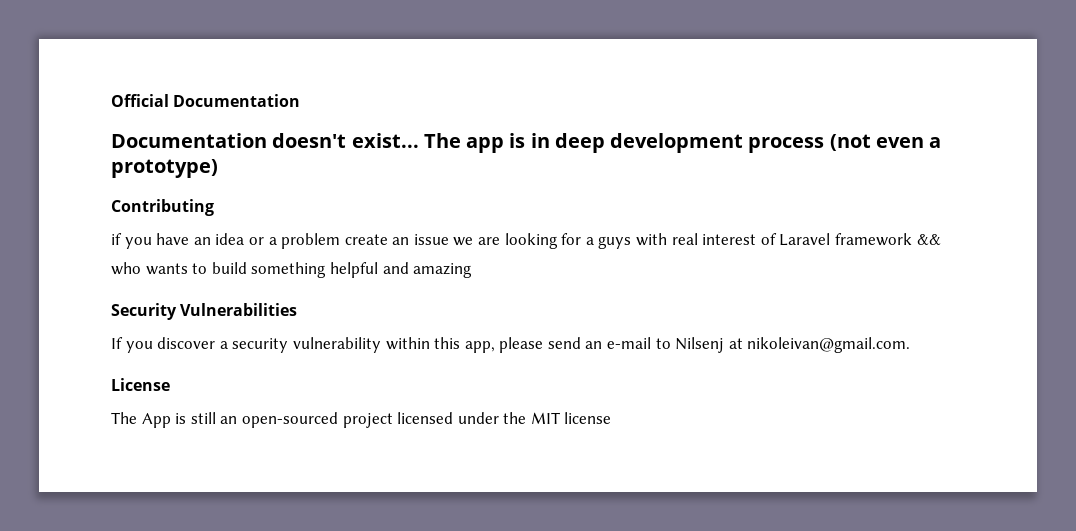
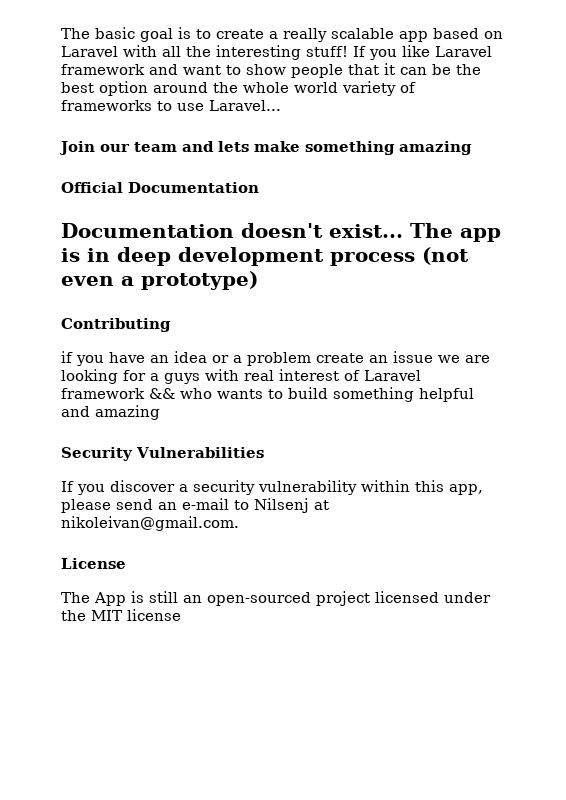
(111, 100) none -> [61,27,503,42] [61,45,492,60] [61,63,481,78] [61,81,416,96] [61,100,281,111] [59,141,472,155] The basic goal is to create a really scalable app based on Laravel with all the interesting stuff! If you like Laravel framework and want to show people that it can be the best option around the whole world variety of frameworks to use Laravel... // Join our team and lets make something amazing //

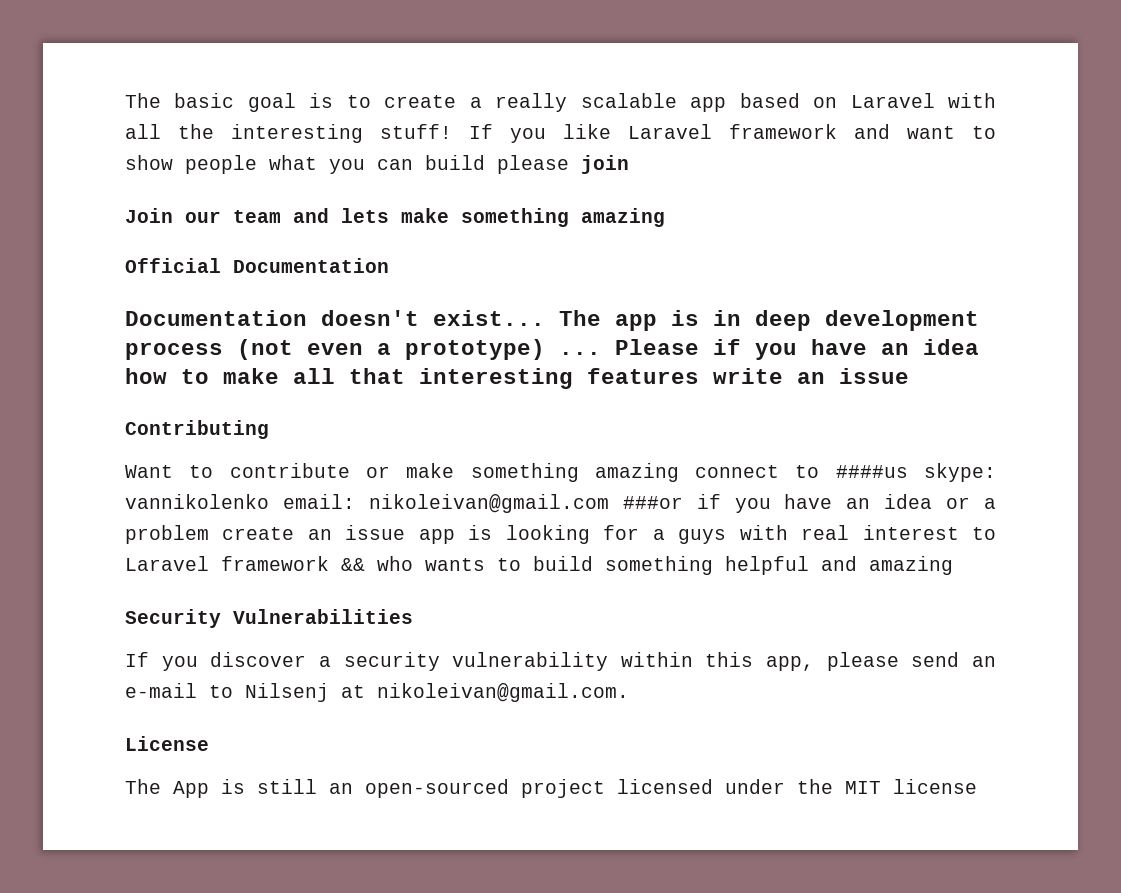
[348,63,481,75] [61,81,416,96] [61,100,281,111] that it can be the best option around the whole world variety of frameworks to use Laravel... -> [269,155,629,174] what you can build please join
[61,318,171,332] // Contributing // -> [559,339,979,360] [125,368,909,389] [125,420,269,439] [125,463,996,482] [125,494,683,513] ... Please if you have an idea how to make all that interesting features write an issue // Contributing // Want to contribute or make something amazing connect to ####us skype: vannikolenko email: nikoleivan@gmail.com ###or
[438,355,490,363] we are -> [418,525,493,544] app is
[344,370,360,381] of -> [971,527,996,540] to

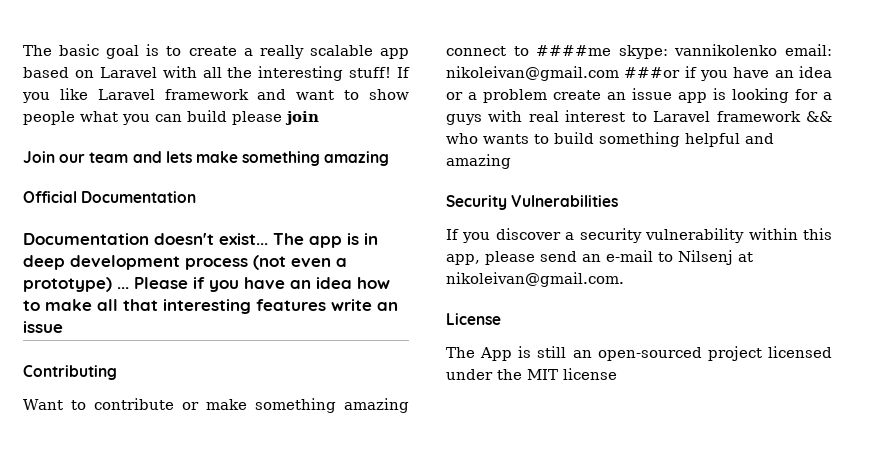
[835,465,908,478] ####us -> [536,45,612,56] ####me

